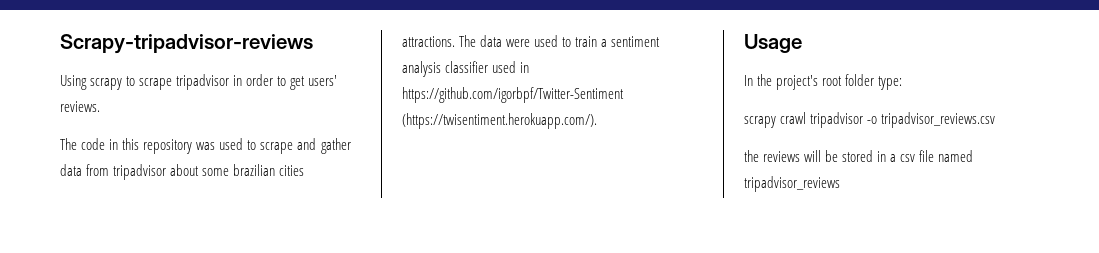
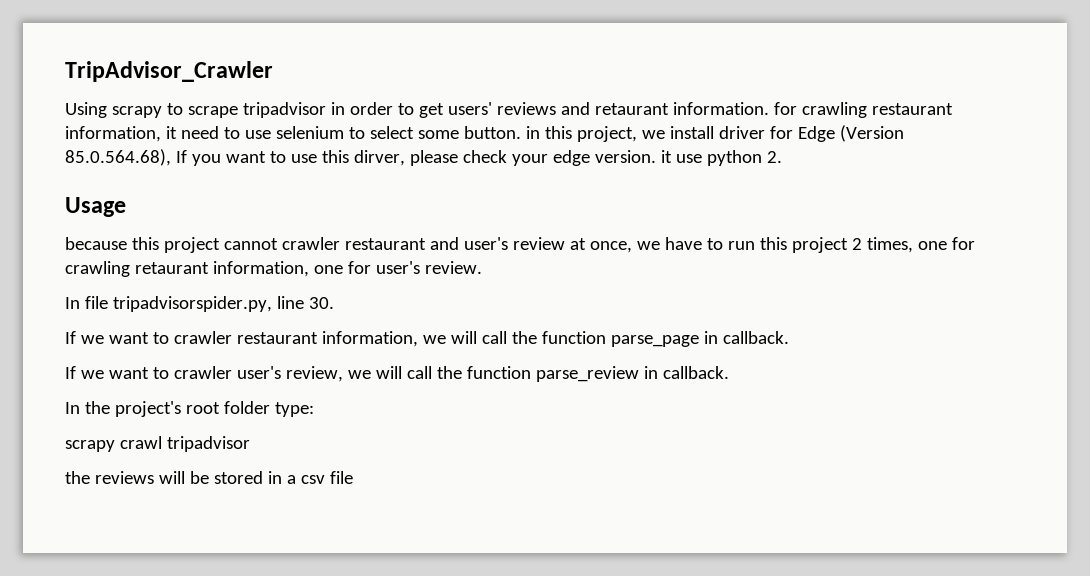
[60,34,313,54] Scrapy-tripadvisor-reviews -> [65,61,273,82] TripAdvisor_Crawler
[60,101,100,112] [60,138,351,154] [60,164,305,180] [402,35,661,47] [402,61,530,77] [402,87,624,103] [402,113,597,129] [744,34,802,53] reviews. // The code in this repository was used to scrape and gather data from tripadvisor about some brazilian cities attractions. The data were used to train a sentiment analysis classifier used in https://github.com/igorbpf/Twitter-Sentiment (https://twisentiment.herokuapp.com/). // Usage -> [496,102,953,118] [65,125,904,142] [65,149,782,166] [65,197,126,217] [65,237,975,253] [65,261,482,277] [65,296,334,312] [65,331,789,347] [65,366,729,382] reviews and retaurant information. for crawling restaurant information, it need to use selenium to select some button. in this project, we install driver for Edge (Version 85.0.564.68), If you want to use this dirver, please check your edge version. it use python 2. // Usage // because this project cannot crawler restaurant and user's review at once, we have to run this project 2 times, one for crawling retaurant information, one for user's review. // In file tripadvisorspider.py, line 30. // If we want to crawler restaurant information, we will call the function parse_page in callback. // If we want to crawler user's review, we will call the function parse_review in callback.
[867,112,996,128] -o tripadvisor_reviews.csv -> (250, 444) none
[938,150,974,162] [744,176,840,192] named tripadvisor_reviews -> (353, 477) none

